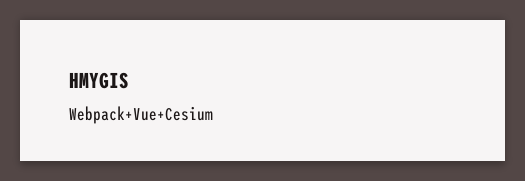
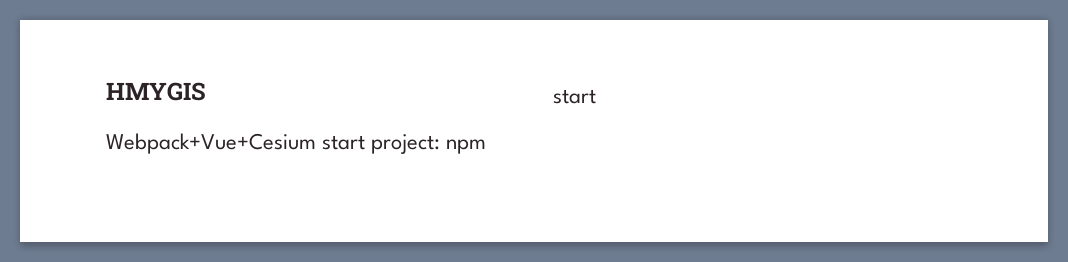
(213, 115) none -> [322,134,487,154] [553,89,596,104] start project: npm start

